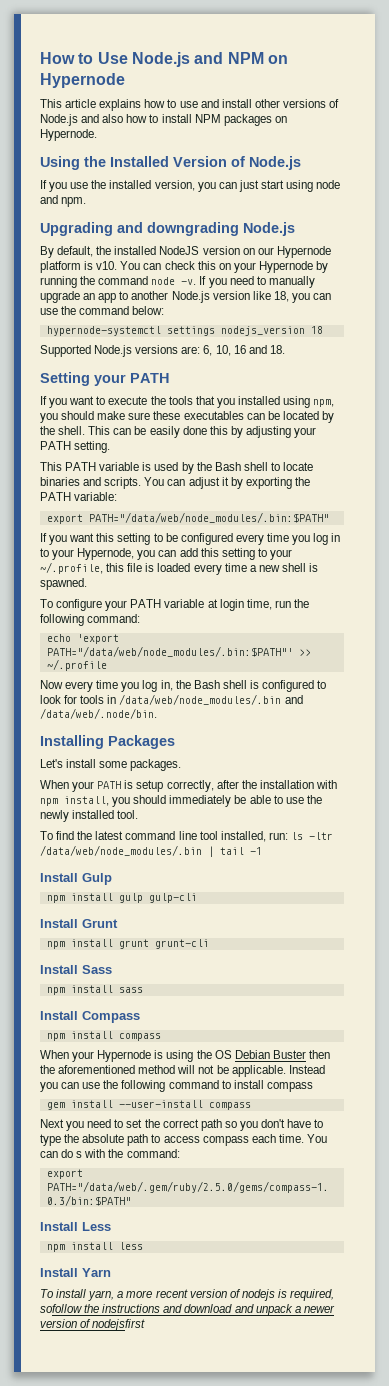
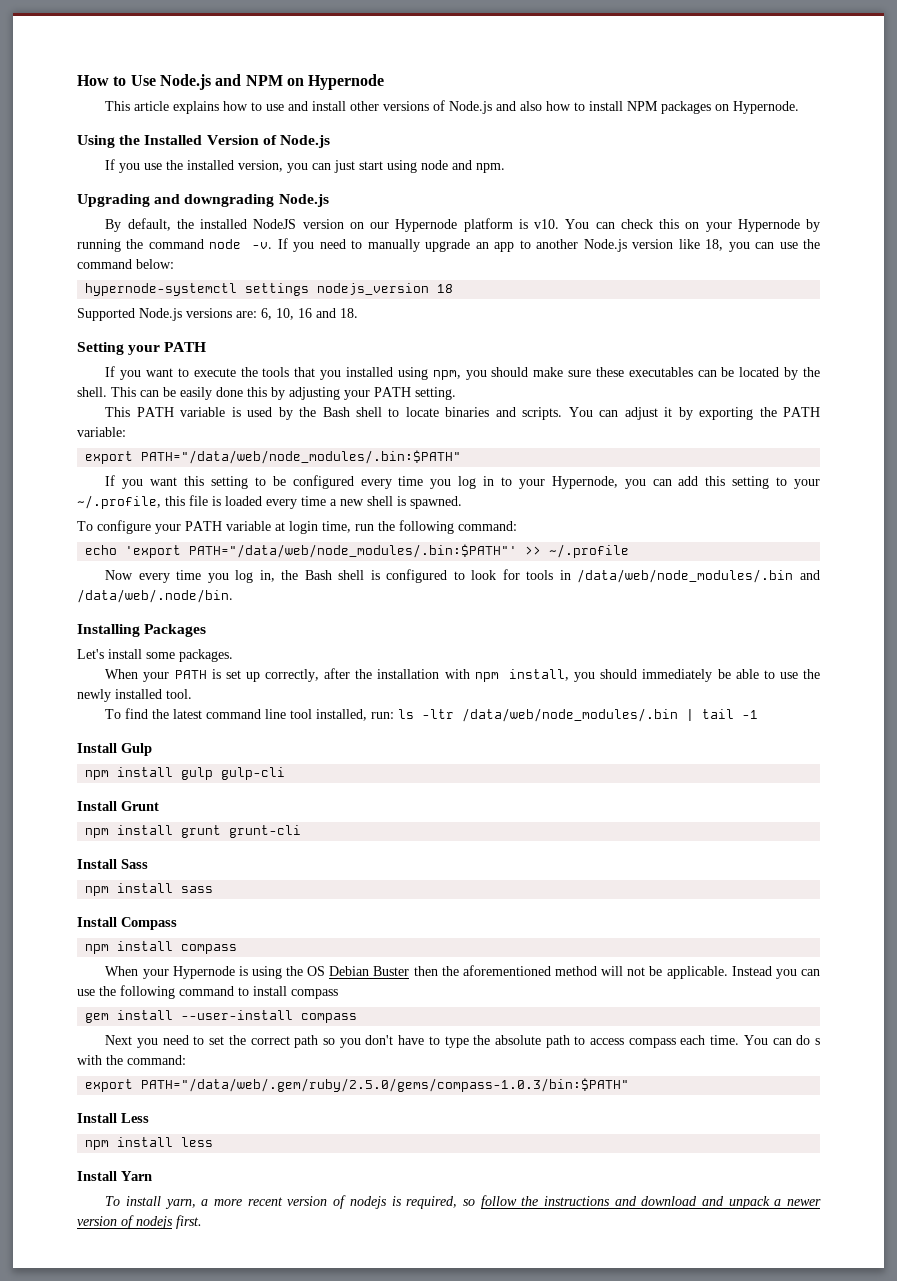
[136,780,164,792] setup -> [225,670,260,682] set up
[40,1304,82,1313] sofollow -> [462,1195,517,1209] so follow
[92,1319,146,1331] nodejsfirst -> [136,1215,202,1229] nodejs first.

